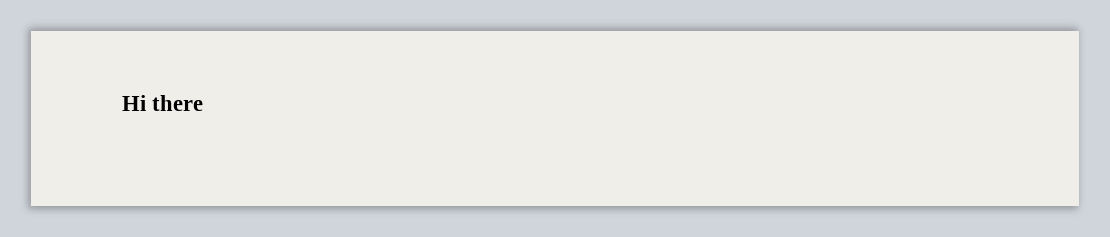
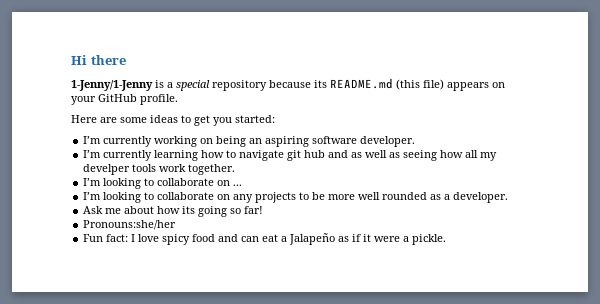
(204, 103) none -> [71,78,505,91] [71,94,178,105] [71,115,275,126] [83,136,416,147] [83,150,498,161] [83,164,236,175] [83,178,243,189] [83,192,509,203] [83,206,264,217] [83,220,177,230] [83,233,447,245] // 1-Jenny/1-Jenny is a special repository because its README.md (this file) appears on your GitHub profile. // Here are some ideas to get you started: // I’m currently working on being an aspiring software developer. // I’m currently learning how to navigate git hub and as well as seeing how all my develper tools work together. // I’m looking to collaborate on ... // I’m looking to collaborate on any projects to be more well rounded as a developer. // Ask me about how its going so far! // Pronouns:she/her // Fun fact: I love spicy food and can eat a Jalapeño as if it were a pickle.

